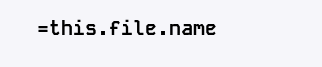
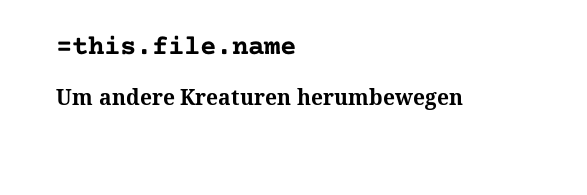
(217, 27) none -> [56,88,464,110] // Um andere Kreaturen herumbewegen

